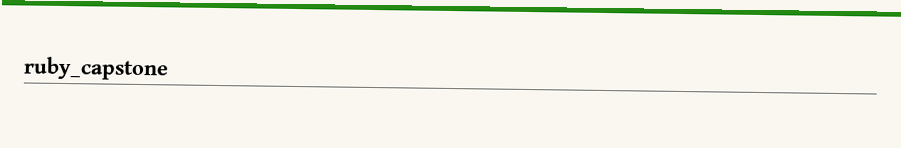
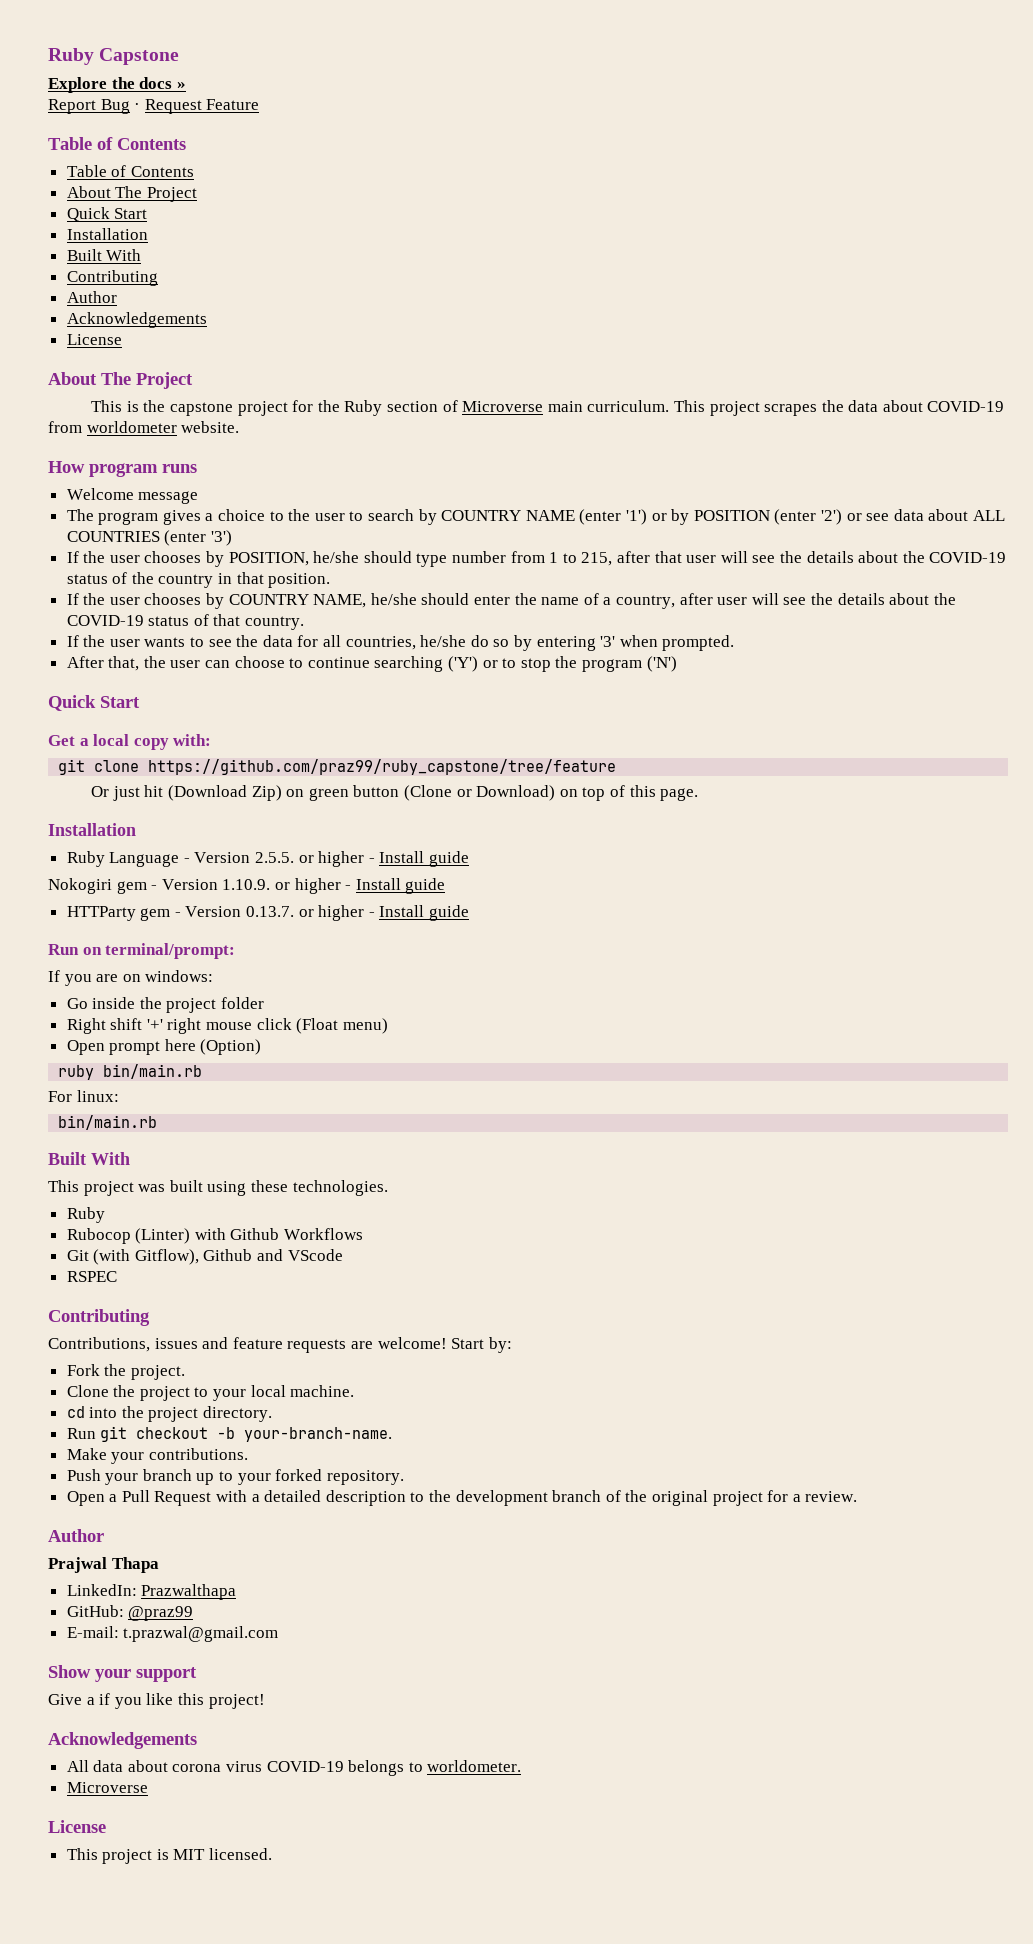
[23,56,169,81] ruby_capstone -> [48,48,180,65] [48,77,186,93] [48,99,260,114] [48,137,186,150] [66,165,194,177] [66,186,197,202] [66,207,148,222] [66,228,148,240] [66,249,142,261] [66,270,158,286] [66,291,117,303] [66,312,207,328] [66,334,122,345] [48,372,193,389] [91,400,1005,416] [48,421,240,433] [48,461,197,477] [66,488,199,504] [66,509,1005,525] [66,530,232,546] [66,551,1007,567] [66,572,331,588] [66,593,956,609] [66,614,305,630] [66,635,735,651] [66,656,677,672] [48,695,140,711] [48,734,212,750] [58,759,617,775] [91,785,699,801] [48,823,136,836] [66,851,470,867] [48,878,446,894] [66,905,470,921] [48,943,236,959] [48,970,214,986] [66,997,265,1013] [66,1018,388,1034] [66,1039,262,1055] [58,1064,203,1080] [48,1090,119,1102] [58,1115,158,1130] [48,1152,130,1165] [48,1180,388,1196] [66,1207,105,1223] [66,1228,364,1244] [66,1249,343,1265] [66,1271,117,1282] [48,1309,150,1326] [48,1337,512,1353] [66,1364,185,1380] [66,1385,355,1401] [66,1406,273,1422] [66,1426,393,1442] [66,1448,248,1464] [66,1469,404,1485] [66,1490,858,1506] [48,1529,104,1542] [48,1557,159,1573] [66,1584,237,1600] [66,1605,194,1621] [66,1626,279,1642] [48,1665,197,1682] [48,1693,265,1709] [48,1732,197,1749] [66,1760,522,1776] [66,1782,148,1793] [48,1820,106,1833] [66,1848,273,1864] Ruby Capstone // Explore the docs » // Report Bug · Request Feature // Table of Contents // Table of Contents // About The Project // Quick Start // Installation // Built With // Contributing // Author // Acknowledgements // License // About The Project // This is the capstone project for the Ruby section of Microverse main curriculum. This project scrapes the data about COVID-19 from worldometer website. // How program runs // Welcome message // The program gives a choice to the user to search by COUNTRY NAME (enter '1') or by POSITION (enter '2') or see data about ALL COUNTRIES (enter '3') // If the user chooses by POSITION, he/she should type number from 1 to 215, after that user will see the details about the COVID-19 status of the country in that position. // If the user chooses by COUNTRY NAME, he/she should enter the name of a country, after user will see the details about the COVID-19 status of that country. // If the user wants to see the data for all countries, he/she do so by entering '3' when prompted. // After that, the user can choose to continue searching ('Y') or to stop the program ('N') // Quick Start // Get a local copy with: // git clone https://github.com/praz99/ruby_capstone/tree/feature // Or just hit (Download Zip) on green button (Clone or Download) on top of this page. // Installation // Ruby Language - Version 2.5.5. or higher - Install guide // Nokogiri gem - Version 1.10.9. or higher - Install guide // HTTParty gem - Version 0.13.7. or higher - Install guide // Run on terminal/prompt: // If you are on windows: // Go inside the project folder // Right shift '+' right mouse click (Float menu) // Open prompt here (Option) // ruby bin/main.rb // For linux: // bin/main.rb // Built With // This project was built using these technologies. // Ruby // Rubocop (Linter) with Github Workflows // Git (with Gitflow), Github and VScode // RSPEC // Contributing // Contributions, issues and feature requests are welcome! Start by: // Fork the project. // Clone the project to your local machine. // cd into the project directory. // Run git checkout -b your-branch-name. // Make your contributions. // Push your branch up to your forked repository. // Open a Pull Request with a detailed description to the development branch of the original project for a review. // Author // Prajwal Thapa // LinkedIn: Prazwalthapa // GitHub: @praz99 // E-mail: t.prazwal@gmail.com // Show your support // Give a if you like this project! // Acknowledgements // All data about corona virus COVID-19 belongs to worldometer. // Microverse // License // This project is MIT licensed.

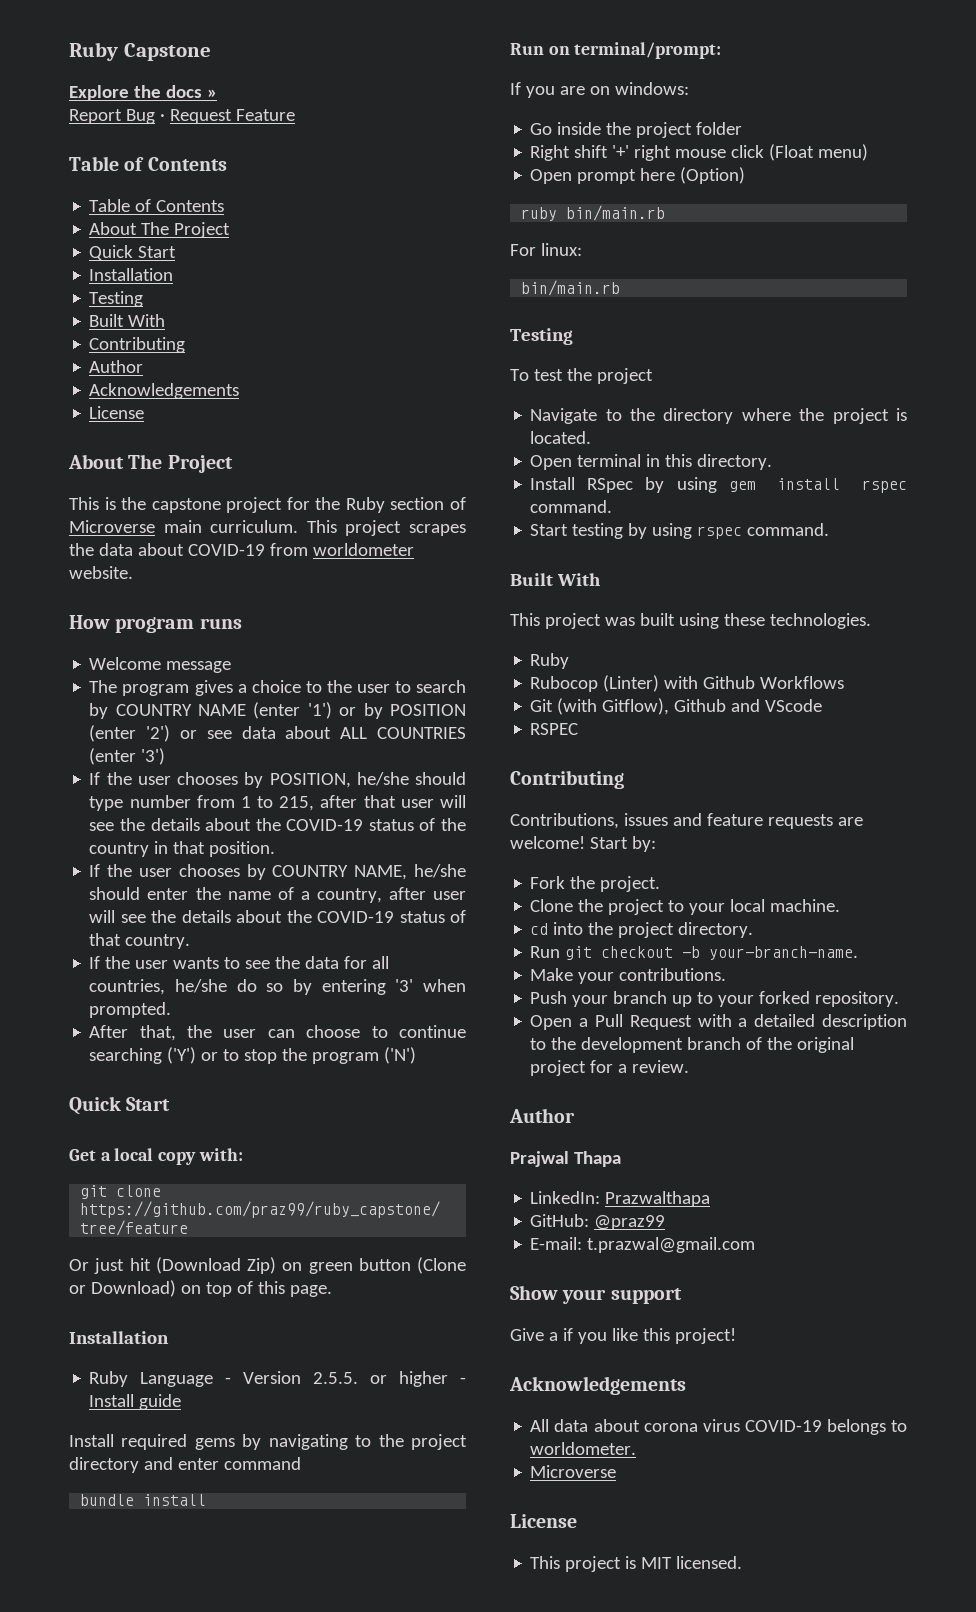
(148, 234) none -> [89,291,144,307] // Testing
[48,878,446,894] [66,905,470,921] Nokogiri gem - Version 1.10.9. or higher - Install guide // HTTParty gem - Version 0.13.7. or higher - Install guide -> [69,1434,467,1450] [69,1457,301,1473] [80,1494,207,1506] Install required gems by navigating to the project directory and enter command // bundle install
(158, 1122) none -> [510,328,573,345] [510,368,653,384] [530,408,907,424] [530,431,592,444] [530,454,773,470] [530,477,907,493] [530,500,613,513] [530,523,830,539] // Testing // To test the project // Navigate to the directory where the project is located. // Open terminal in this directory. // Install RSpec by using gem install rspec command. // Start testing by using rspec command.

